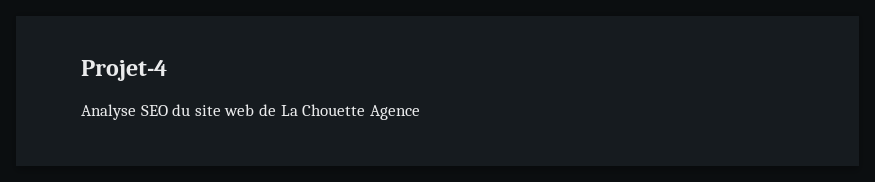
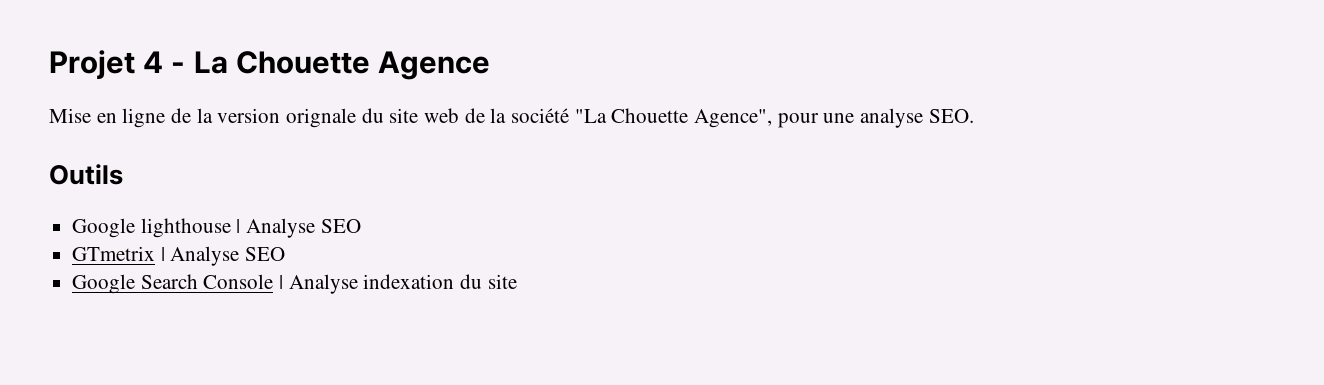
[81,60,167,81] [81,104,420,120] Projet-4 // Analyse SEO du site web de La Chouette Agence -> [49,50,491,80] [49,108,974,128] [49,164,123,185] [72,218,361,238] [72,246,286,266] [72,274,517,294] Projet 4 - La Chouette Agence // Mise en ligne de la version orignale du site web de la société "La Chouette Agence", pour une analyse SEO. // Outils // Google lighthouse | Analyse SEO // GTmetrix | Analyse SEO // Google Search Console | Analyse indexation du site

